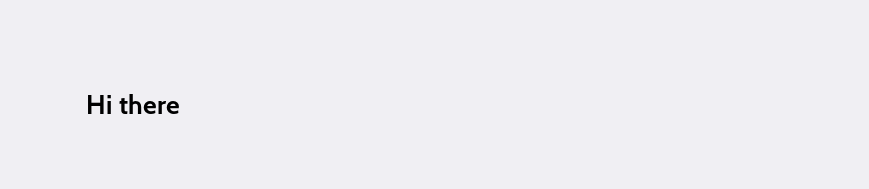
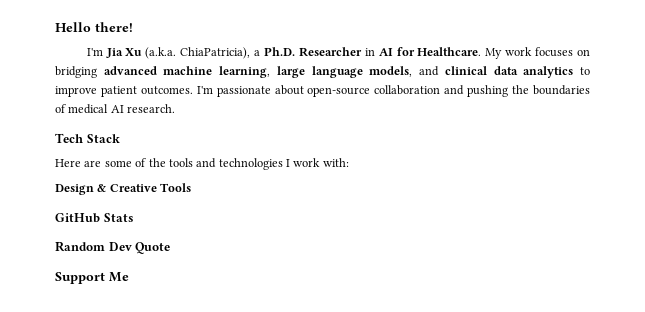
[86,94,181,114] Hi there -> [55,22,133,32] [86,47,590,59] [55,66,591,78] [55,85,591,97] [55,104,176,114] [55,133,120,143] [55,158,349,170] [55,183,192,195] [55,213,134,223] [55,241,171,254] [55,272,129,284] Hello there! // I'm Jia Xu (a.k.a. ChiaPatricia), a Ph.D. Researcher in AI for Healthcare. My work focuses on bridging advanced machine learning, large language models, and clinical data analytics to improve patient outcomes. I'm passionate about open-source collaboration and pushing the boundaries of medical AI research. // Tech Stack // Here are some of the tools and technologies I work with: // Design & Creative Tools // GitHub Stats // Random Dev Quote // Support Me

